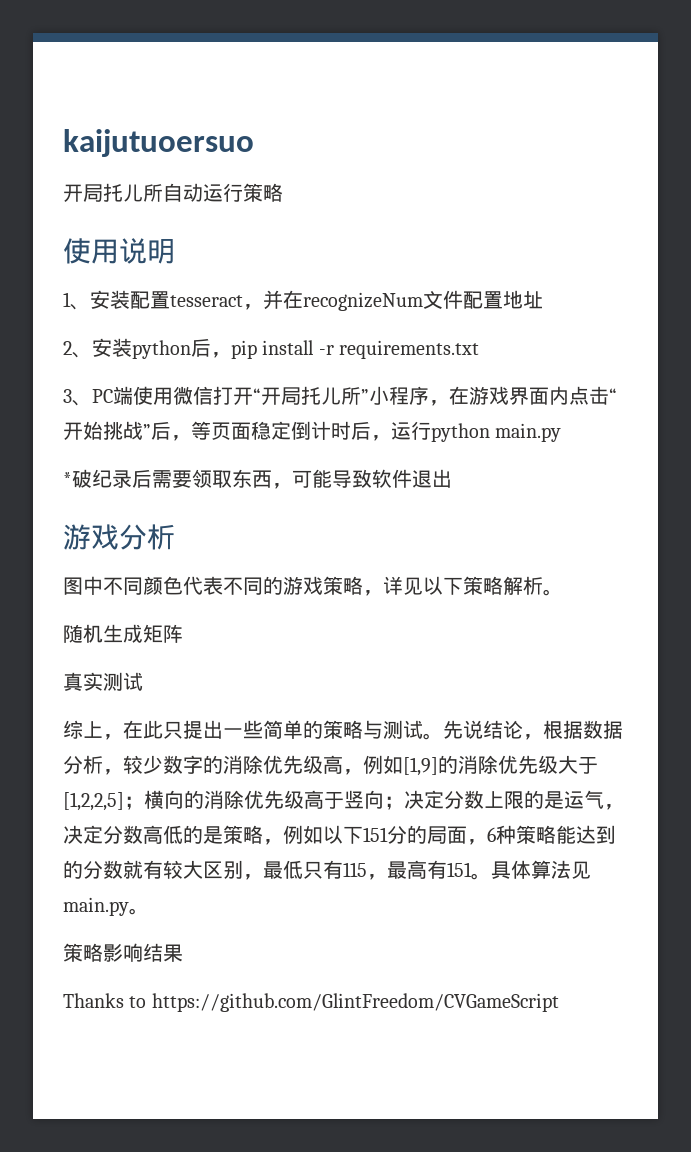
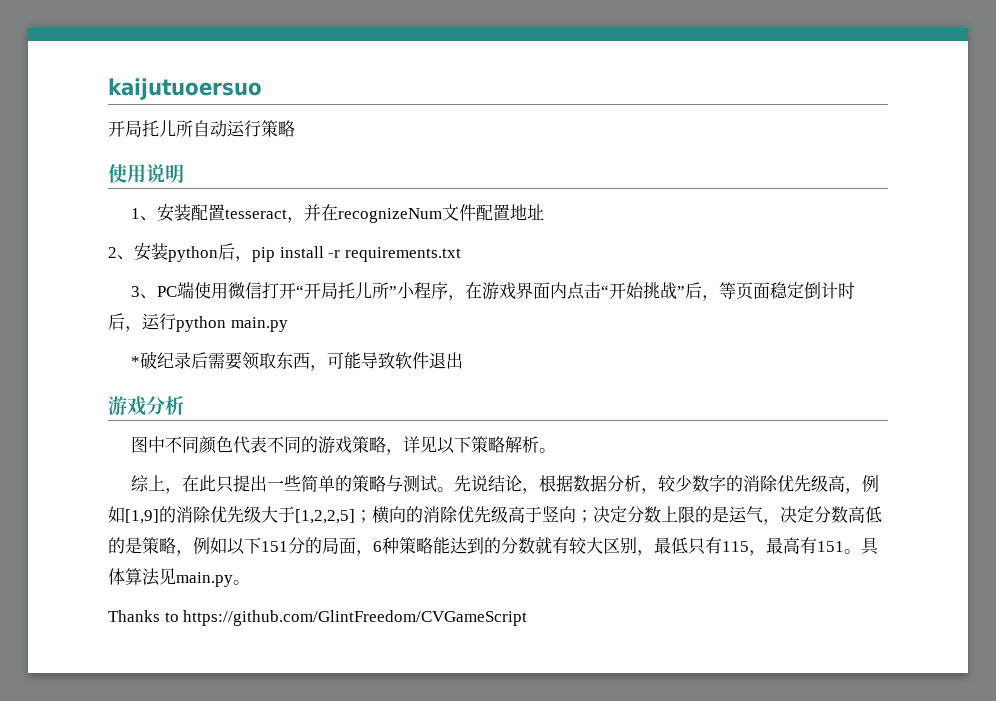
[63,624,183,643] [63,672,143,691] // 随机生成矩阵 // 真实测试 -> (556, 450) none
[63,943,183,962] // 策略影响结果 -> (250, 582) none

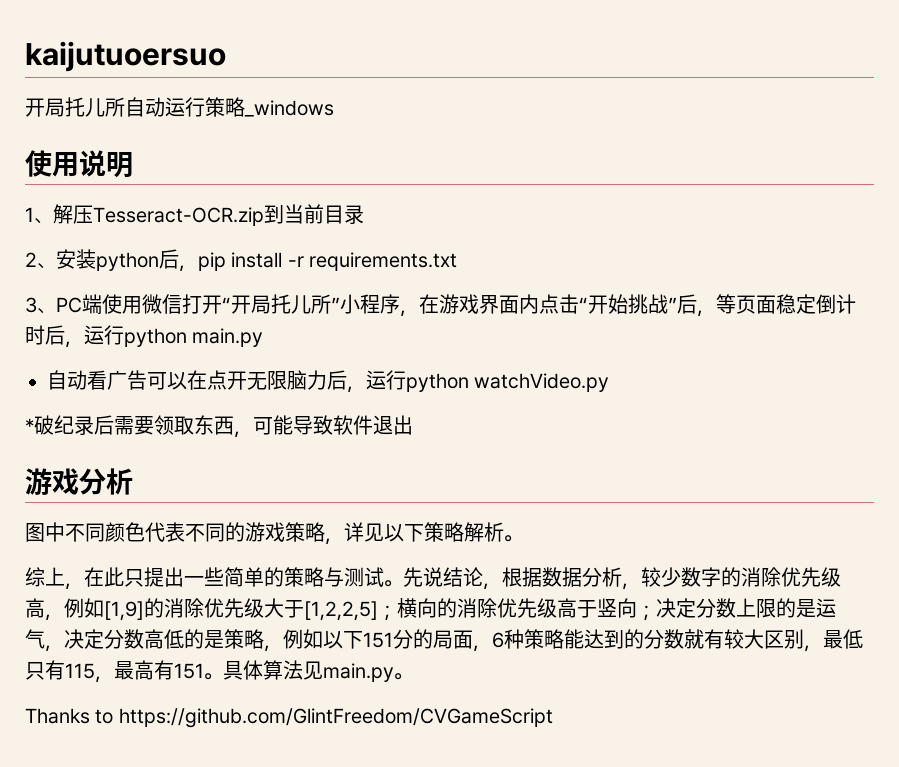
(295, 128) none -> [244,100,334,117] _windows
[156,204,544,223] 安装配置tesseract，并在recognizeNum文件配置地址 -> [53,204,364,226] 解压Tesseract-OCR.zip到当前目录
(288, 324) none -> [47,370,610,393] // 自动看广告可以在点开无限脑力后，运行python watchVideo.py

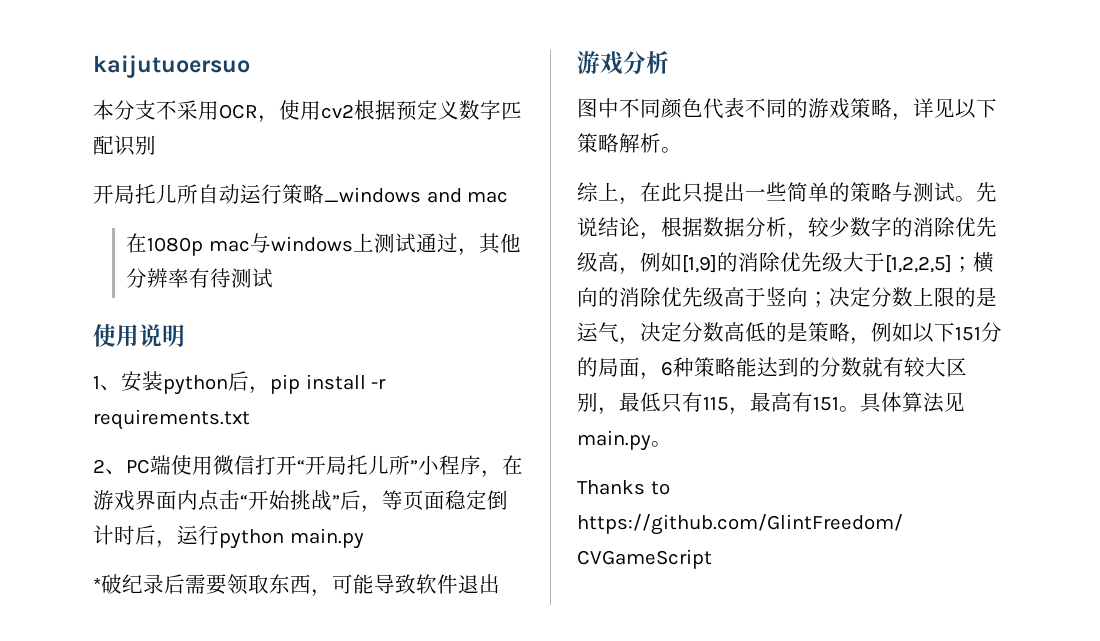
(226, 56) none -> [93,100,522,123] [93,135,156,156] // 本分支不采用OCR，使用cv2根据预定义数字匹配识别
[25,150,133,178] [25,204,364,226] [25,252,37,267] // 使用说明 // 1、解压Tesseract-OCR.zip到当前目录 // 2 -> [426,188,509,203] [126,233,521,256] [126,268,274,288] [93,324,185,347] [93,376,100,389] and mac // 在1080p mac与windows上测试通过，其他分辨率有待测试 // 使用说明 // 1
[25,297,37,313] 3 -> [93,459,105,473] 2
[47,370,610,393] // 自动看广告可以在点开无限脑力后，运行python watchVideo.py -> (364, 538) none

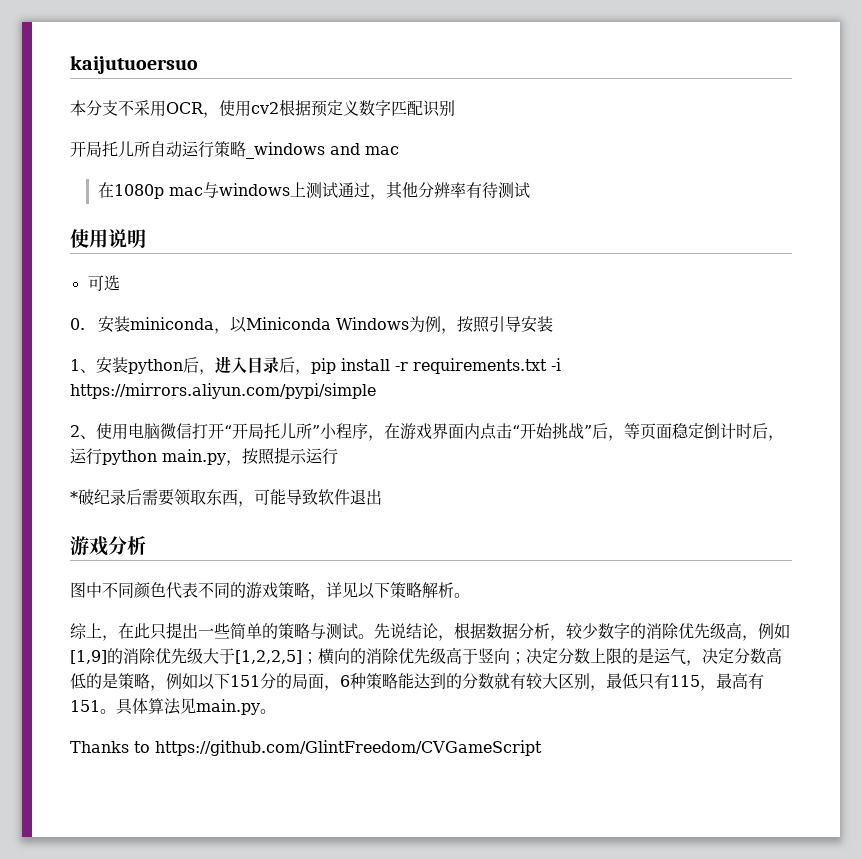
(185, 335) none -> [87,275,120,291] [70,316,553,334] // 可选 // 0.安装miniconda，以Miniconda Windows为例，按照引导安装
(270, 390) none -> [215,356,311,375] 进入目录后，
(250, 419) none -> [551,358,561,371] [70,383,376,399] -i https://mirrors.aliyun.com/pypi/simple
[126,455,213,475] PC端使用 -> [96,423,160,440] 使用电脑
(364, 538) none -> [226,447,338,466] ，按照提示运行

